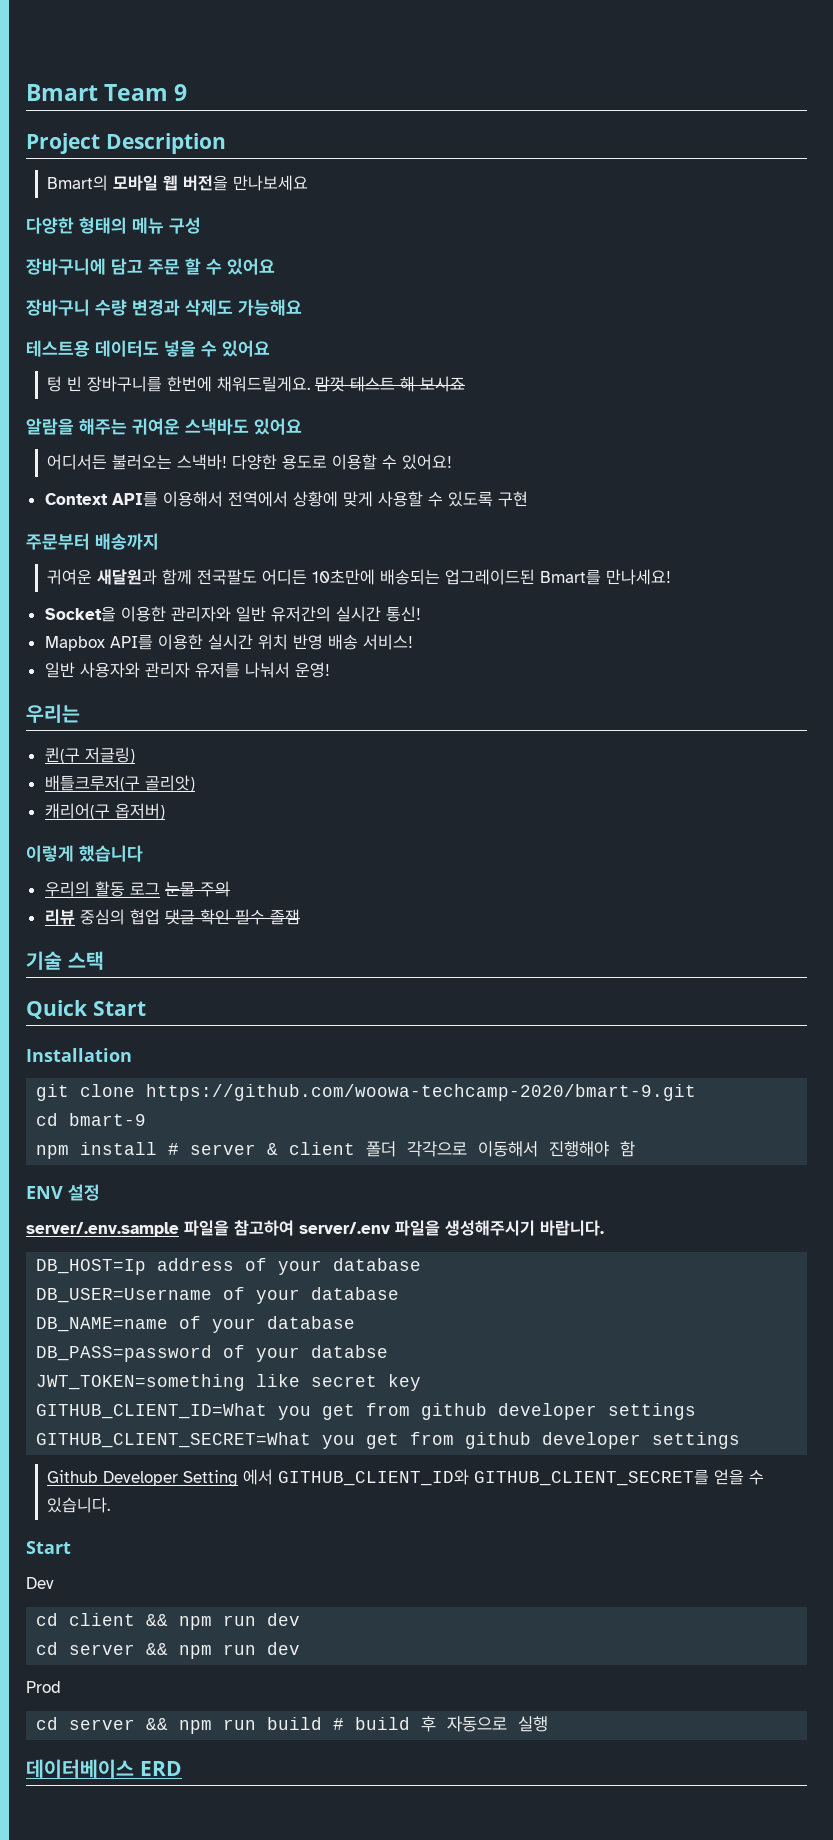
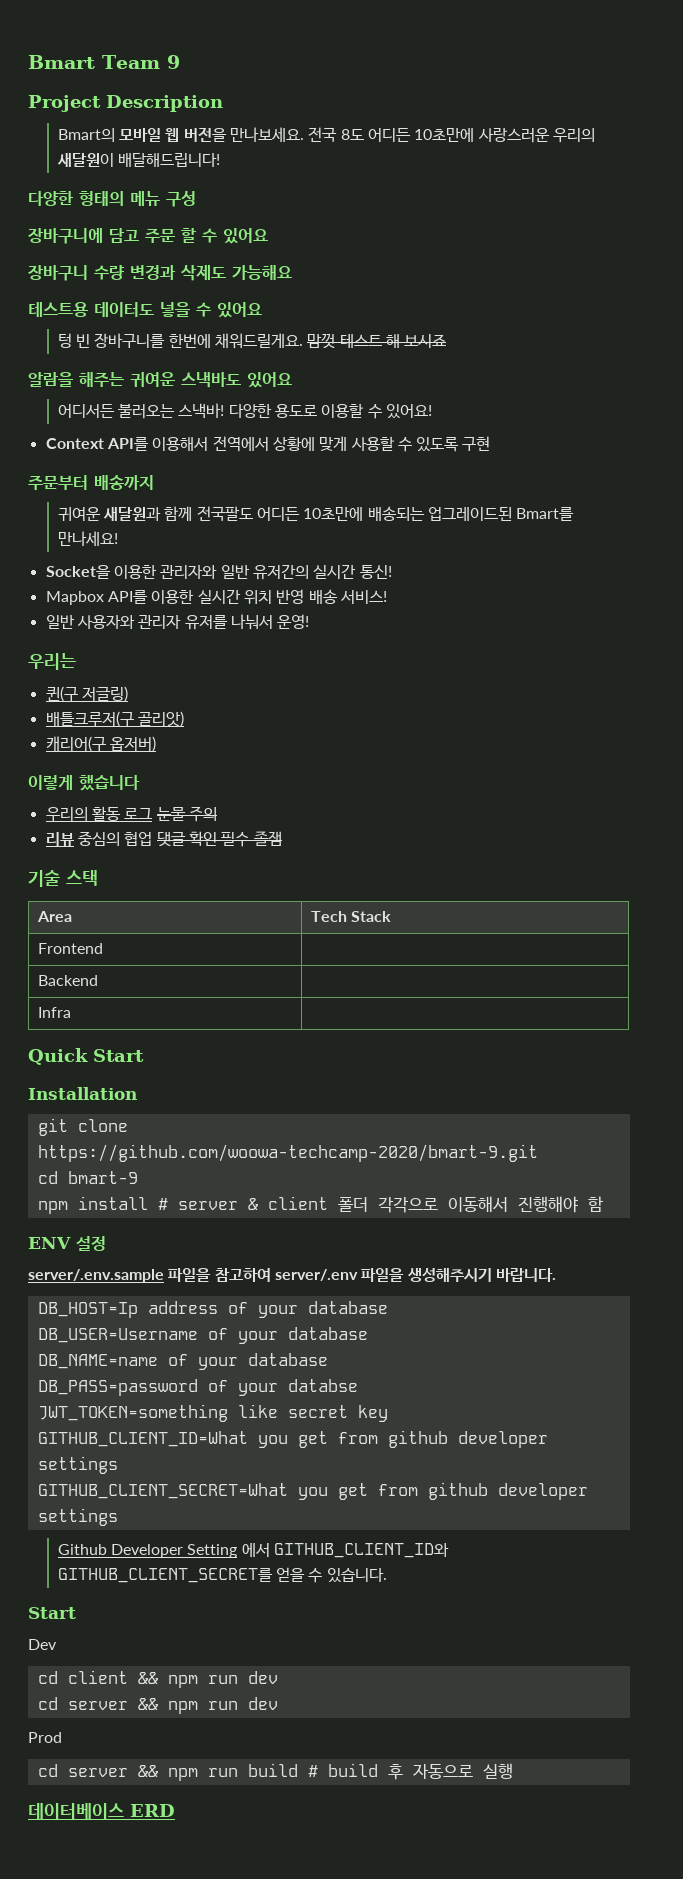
[233,175,309,191] 만나보세요 -> [230,127,595,143] [56,153,221,167] 만나보세요. 전국 8도 어디든 10초만에 사랑스러운 우리의 새달원이 배달해드립니다!
(104, 960) none -> [36,911,72,922] [310,911,392,922] [37,943,103,954] [37,975,98,986] [37,1007,71,1018] // Area | Tech Stack // Frontend | // Backend | // Infra |

